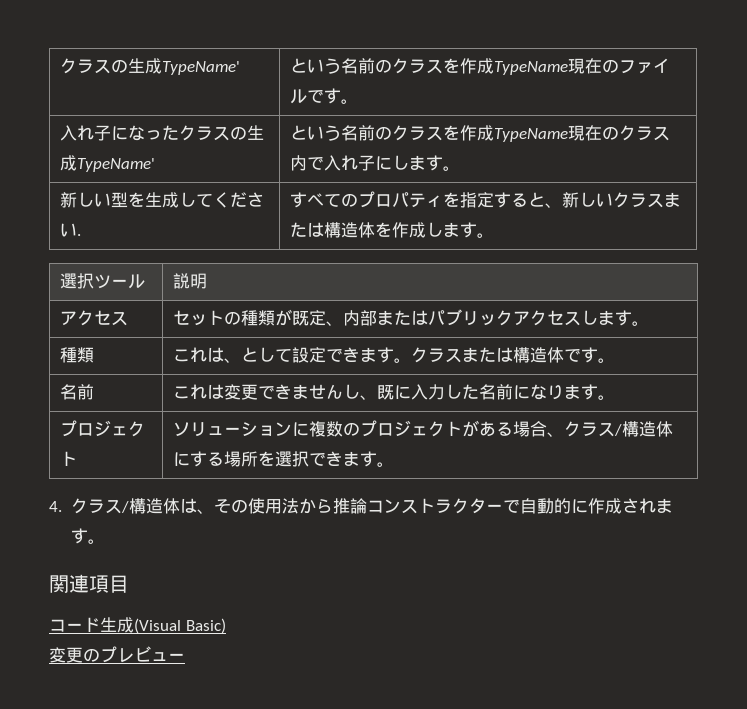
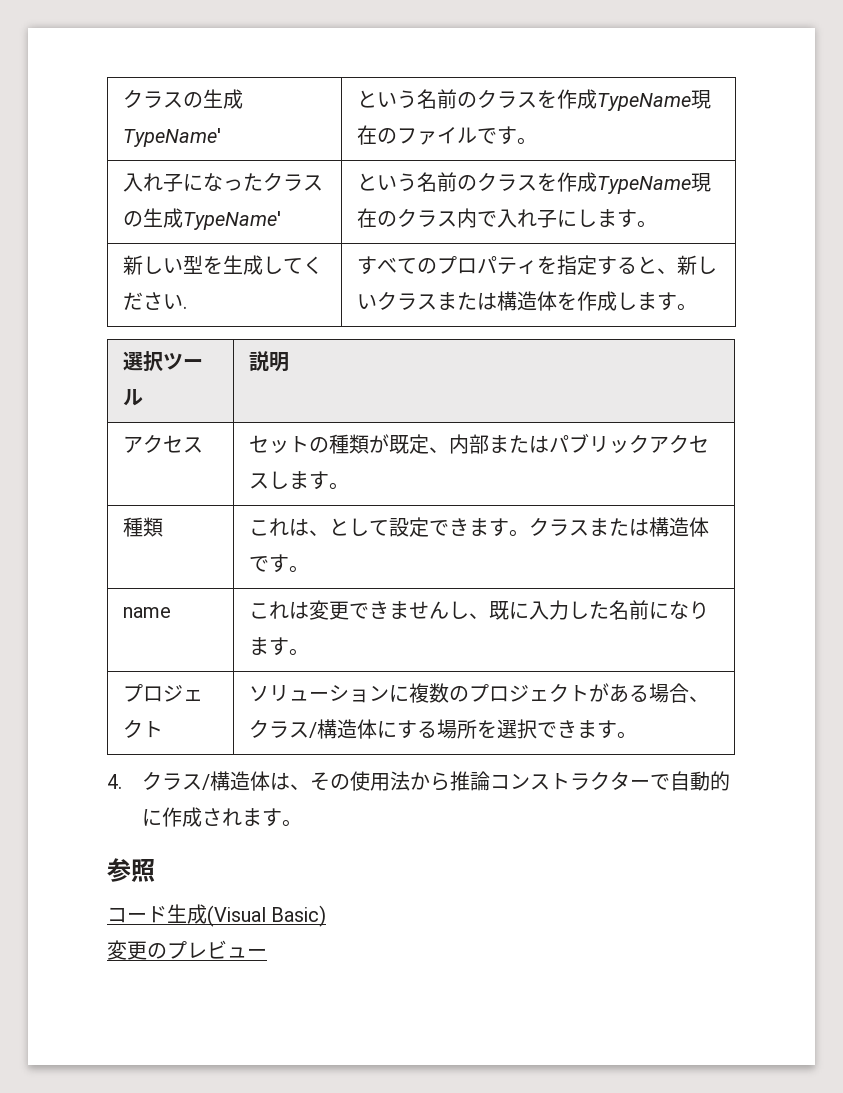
[59,384,94,400] 名前 -> [122,607,171,618] name
[49,574,129,593] 関連項目 -> [107,858,155,882] 参照

